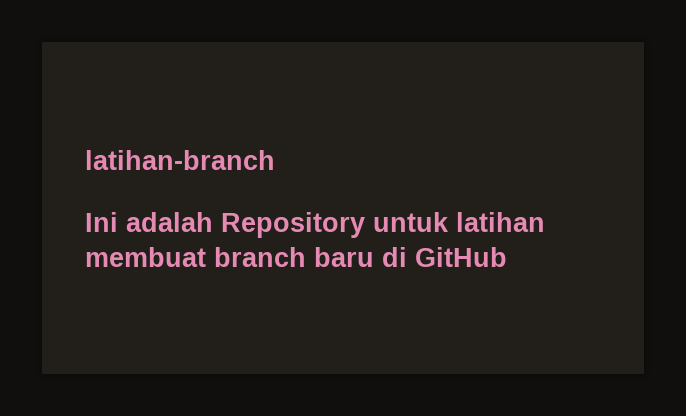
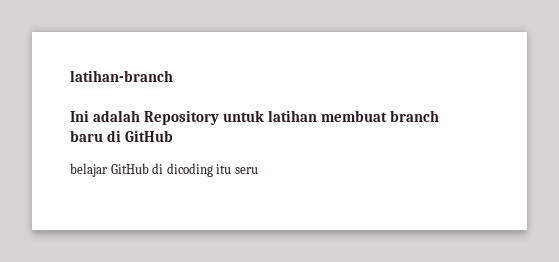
(507, 257) none -> [70,163,258,177] // belajar GitHub di dicoding itu seru

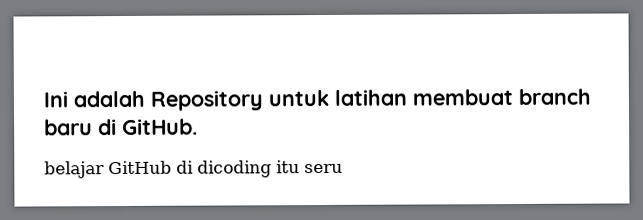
[70,70,173,82] latihan-branch // -> (43, 99) none
[125,130,174,142] GitHub -> [122,118,198,136] GitHub.

